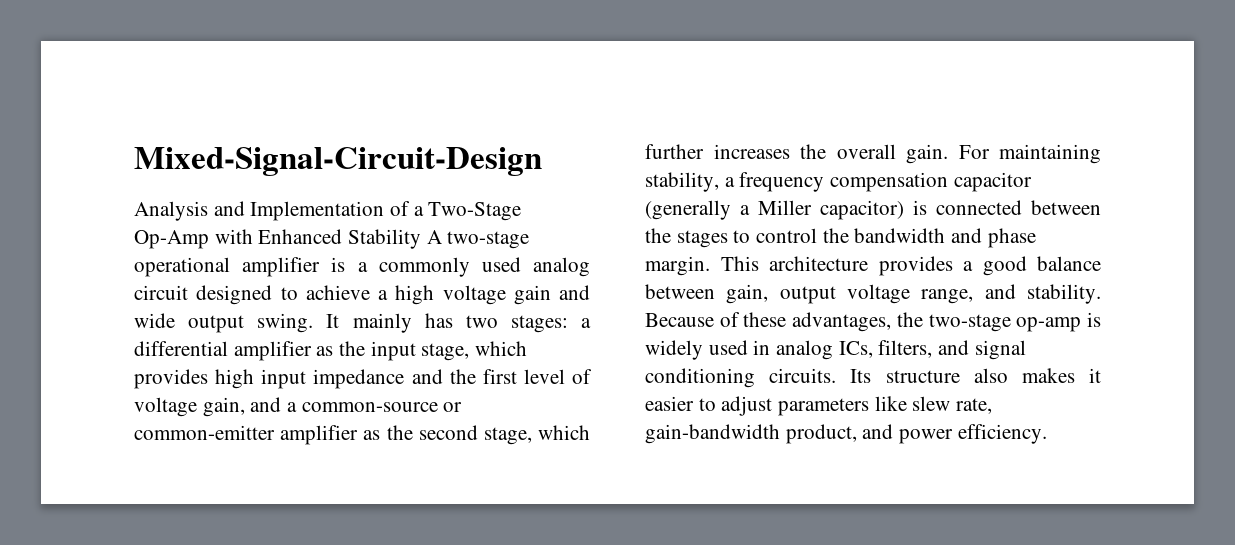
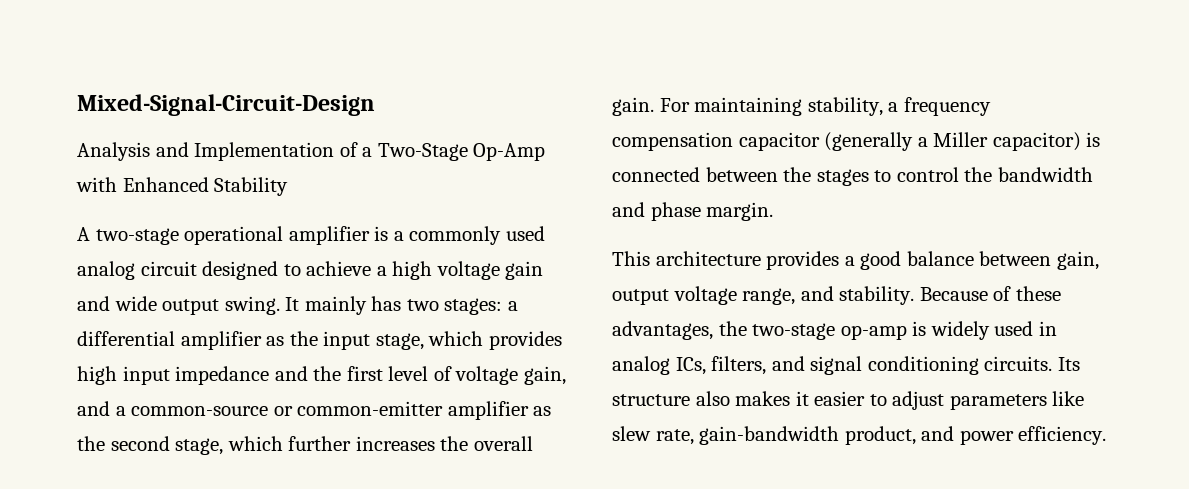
(422, 239) none -> (289, 186) //
(710, 266) none -> (774, 211) //

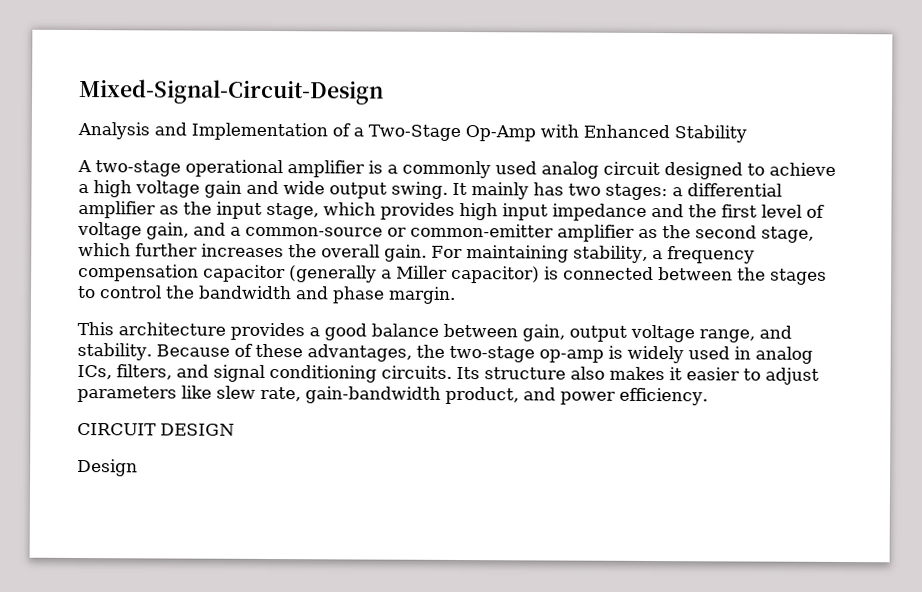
(1107, 435) none -> [77,422,235,436] [77,458,138,477] // CIRCUIT DESIGN // Design

